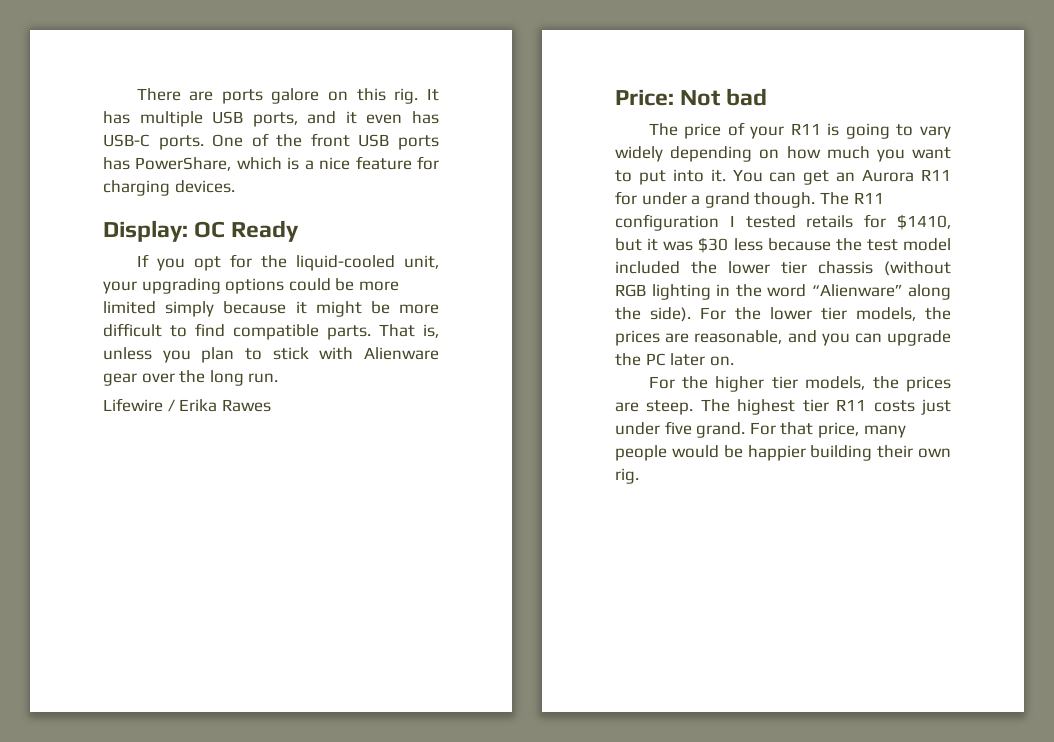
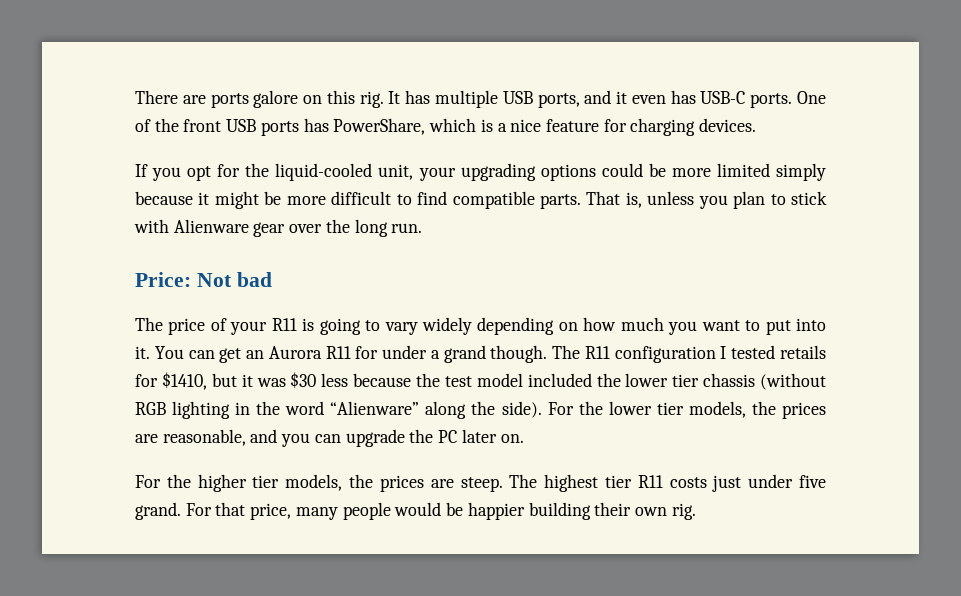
[103,220,300,242] // Display: OC Ready -> (757, 125) none
[103,398,271,412] // Lifewire / Erika Rawes -> (423, 228) none

